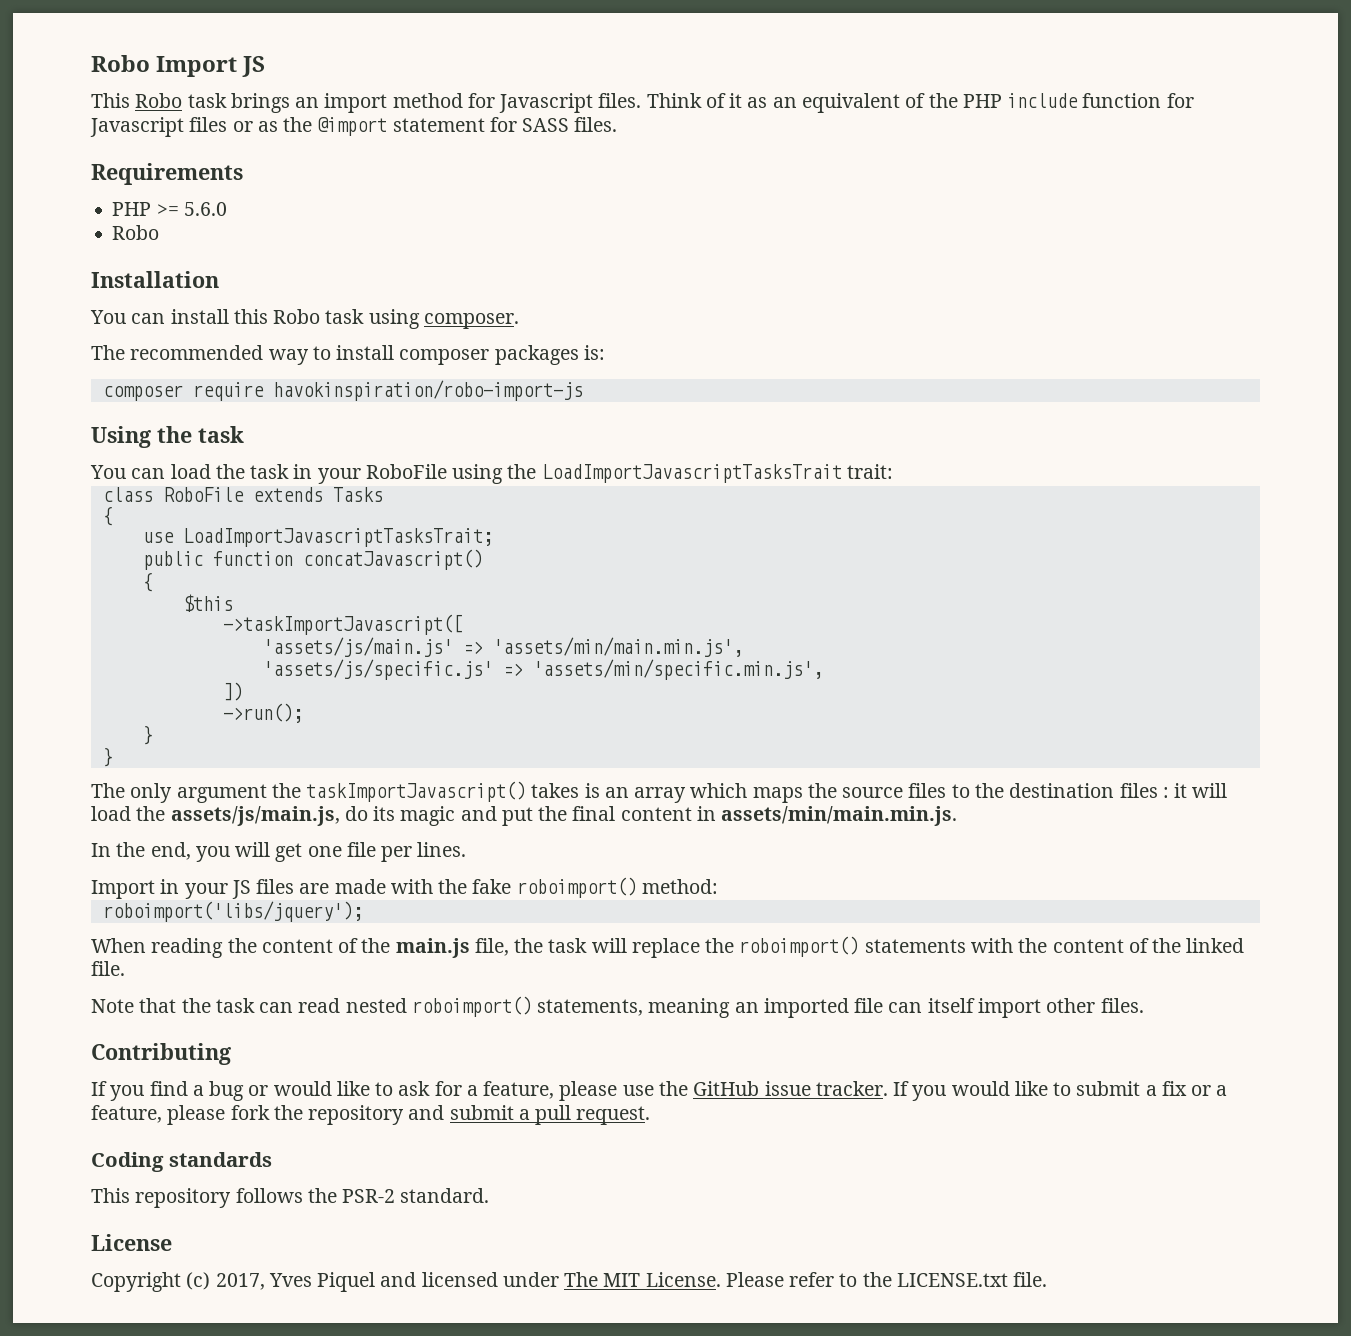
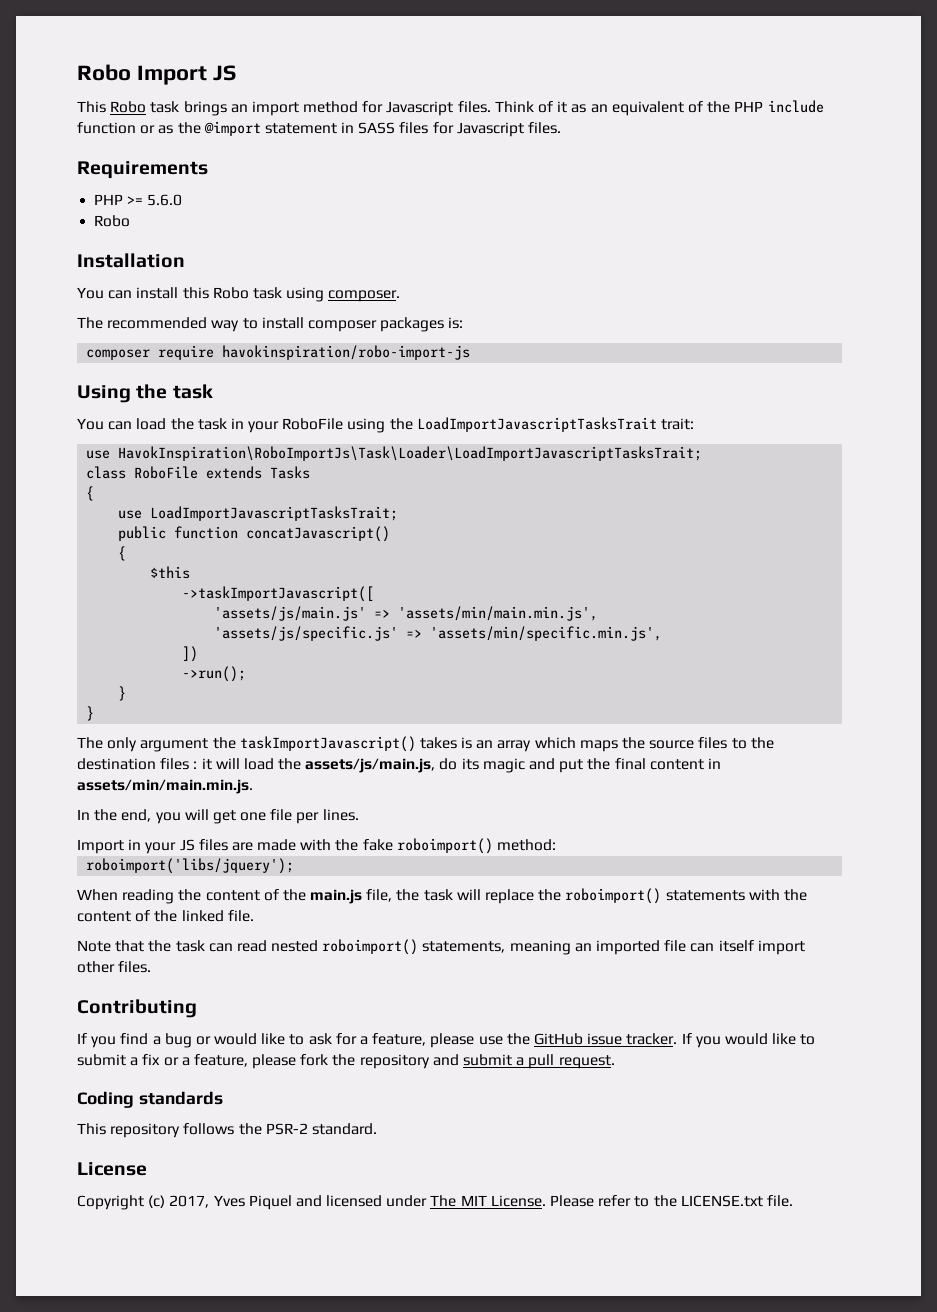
[1166,93,1194,108] [90,117,228,137] for Javascript files -> (136, 128) none
[489,117,570,132] for SASS -> [341,122,524,137] in SASS files for Javascript
(893, 471) none -> [86,446,703,461] // use HavokInspiration\RoboImportJs\Task\Loader\LoadImportJavascriptTasksTrait;

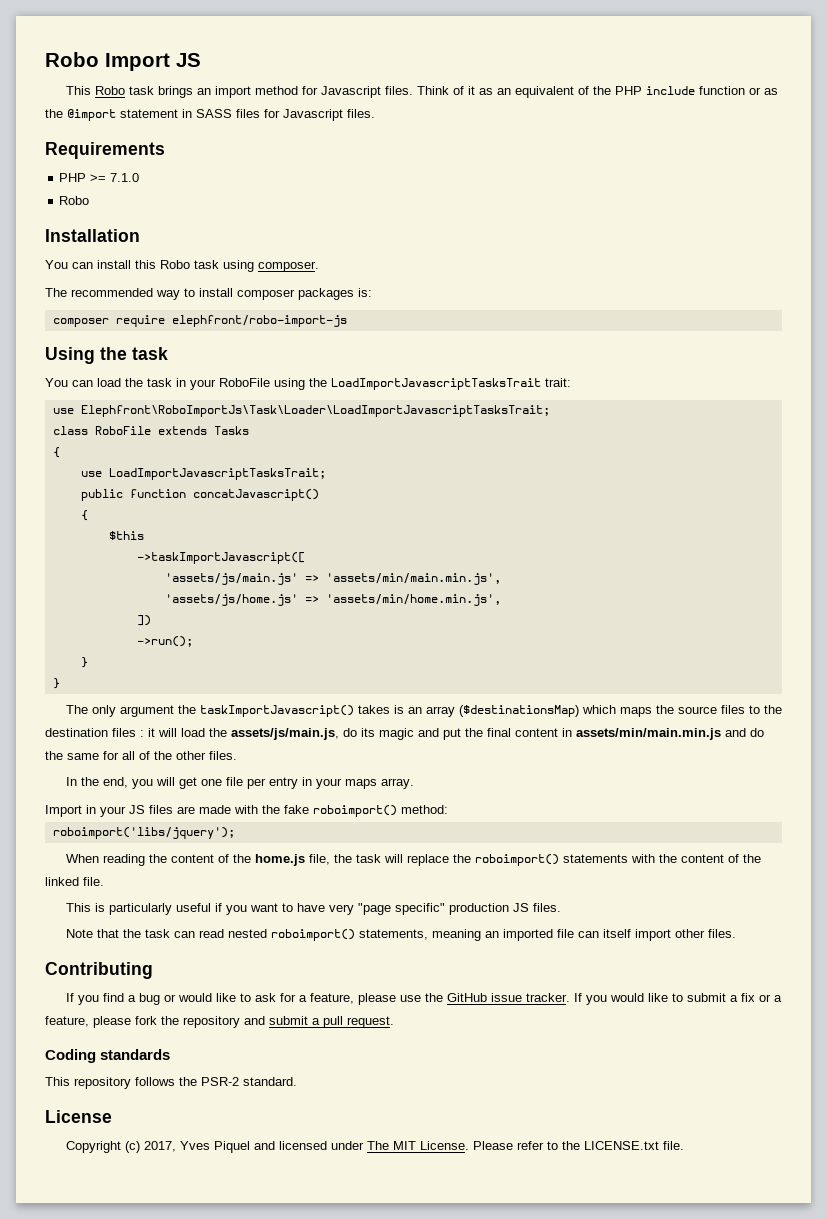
[147,194,183,206] 5.6.0 -> [110,173,140,182] 7.1.0
[222,345,471,360] havokinspiration/robo-import-js -> [171,315,347,327] elephfront/robo-import-js
[118,446,703,461] HavokInspiration\RoboImportJs\Task\Loader\LoadImportJavascriptTasksTrait; -> [80,405,550,417] Elephfront\RoboImportJs\Task\Loader\LoadImportJavascriptTasksTrait;
[214,626,663,641] 'assets/js/specific.js' => 'assets/min/specific.min.js', -> [164,594,501,606] 'assets/js/home.js' => 'assets/min/home.min.js',
(532, 746) none -> [458,705,579,717] ($destinationsMap)
[77,779,253,794] assets/min/main.min.js. -> [576,728,764,740] [45,751,237,760] assets/min/main.min.js and do the same for all of the other files.
[322,809,359,821] lines. -> [268,777,414,789] entry in your maps array.
[310,889,363,904] main.js -> [254,854,305,866] home.js
(254, 916) none -> [65,903,561,915] // This is particularly useful if you want to have very "page specific" production JS files.

